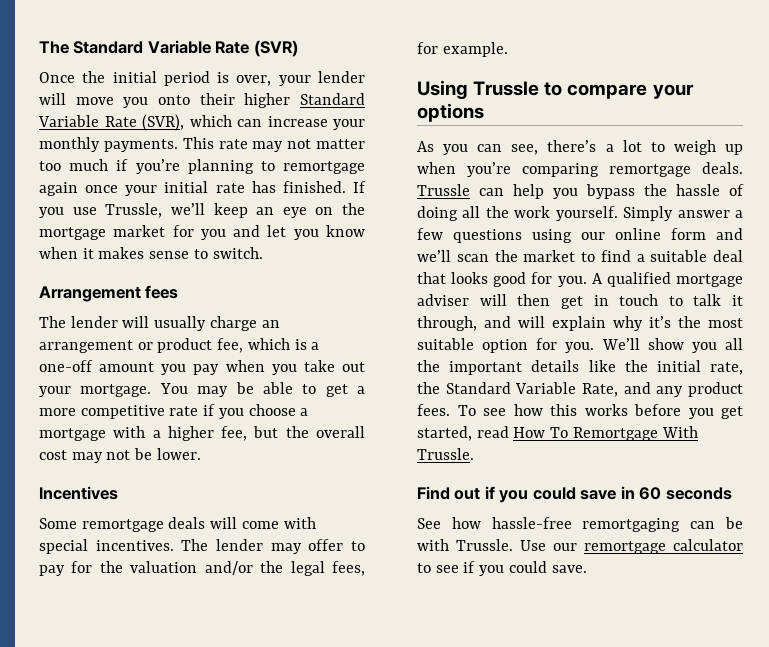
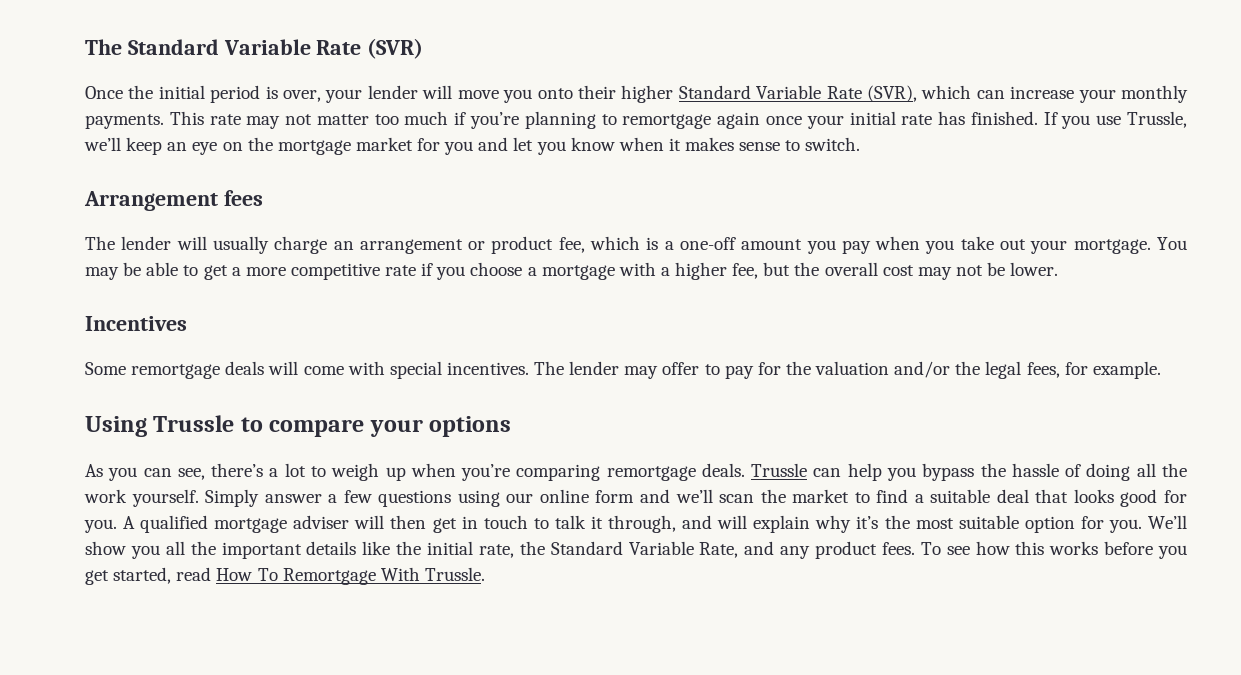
[417,486,732,503] [417,517,743,532] [417,539,743,554] [417,561,587,576] // Find out if you could save in 60 seconds // See how hassle-free remortgaging can be with Trussle. Use our remortgage calculator to see if you could save. -> (485, 574) none

